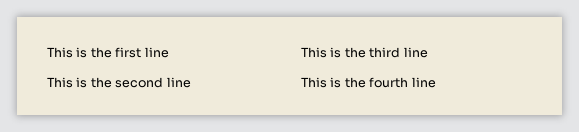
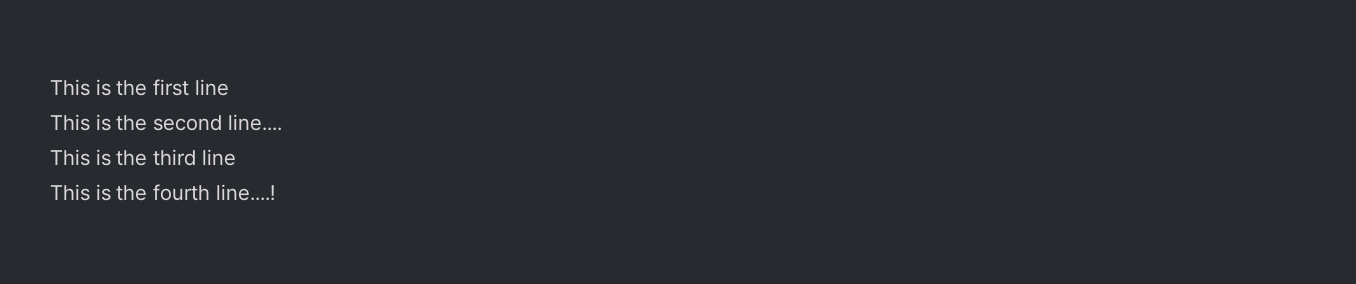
[166,77,191,88] line -> [227,114,282,131] line....
[411,77,436,88] line -> [215,184,275,201] line....!

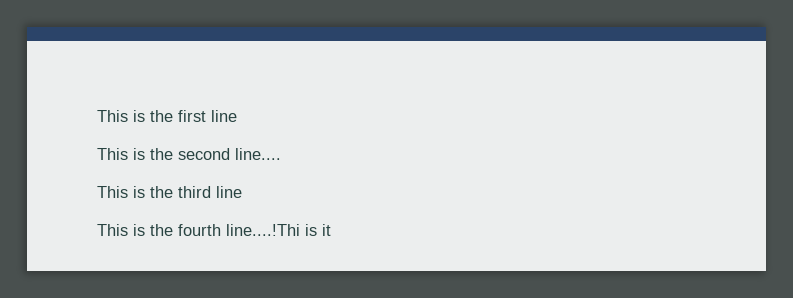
[215,184,275,201] line....! -> [226,224,331,236] line....!Thi is it

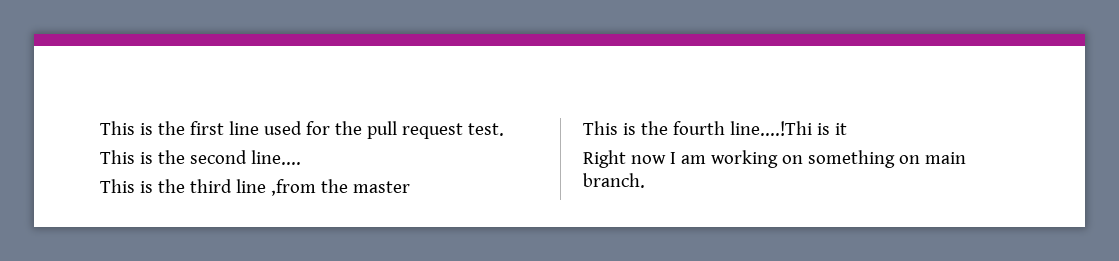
(237, 116) none -> [263,121,504,139] used for the pull request test.
(242, 192) none -> [270,179,410,196] ,from the master
(331, 230) none -> [583,150,966,168] [583,173,645,188] // Right now I am working on something on main branch.

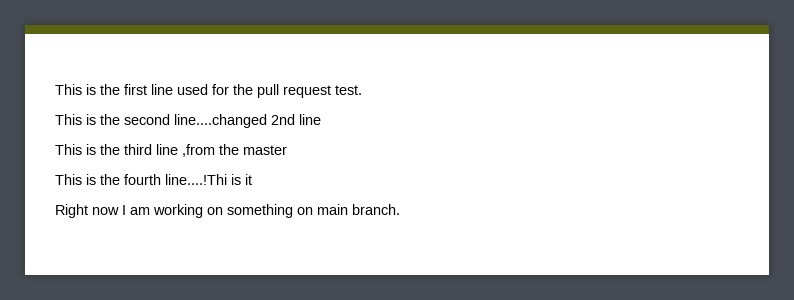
[250,150,301,165] line.... -> [174,114,321,128] line....changed 2nd line

